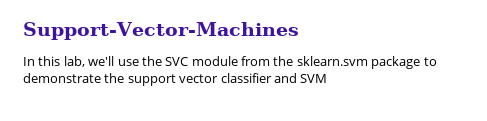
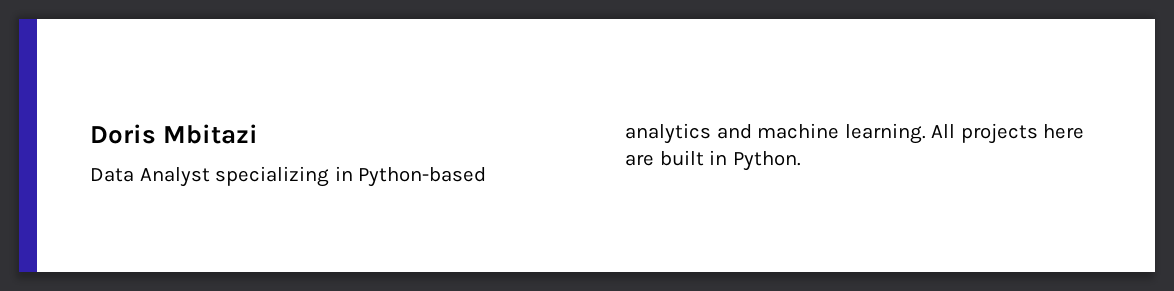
[23,22,299,40] [23,56,437,69] [23,73,328,86] Support-Vector-Machines // In this lab, we'll use the SVC module from the sklearn.svm package to demonstrate the support vector classifier and SVM -> [90,124,259,144] [90,166,487,187] [625,123,1085,144] [625,150,801,171] Doris Mbitazi // Data Analyst specializing in Python-based analytics and machine learning. All projects here are built in Python.

